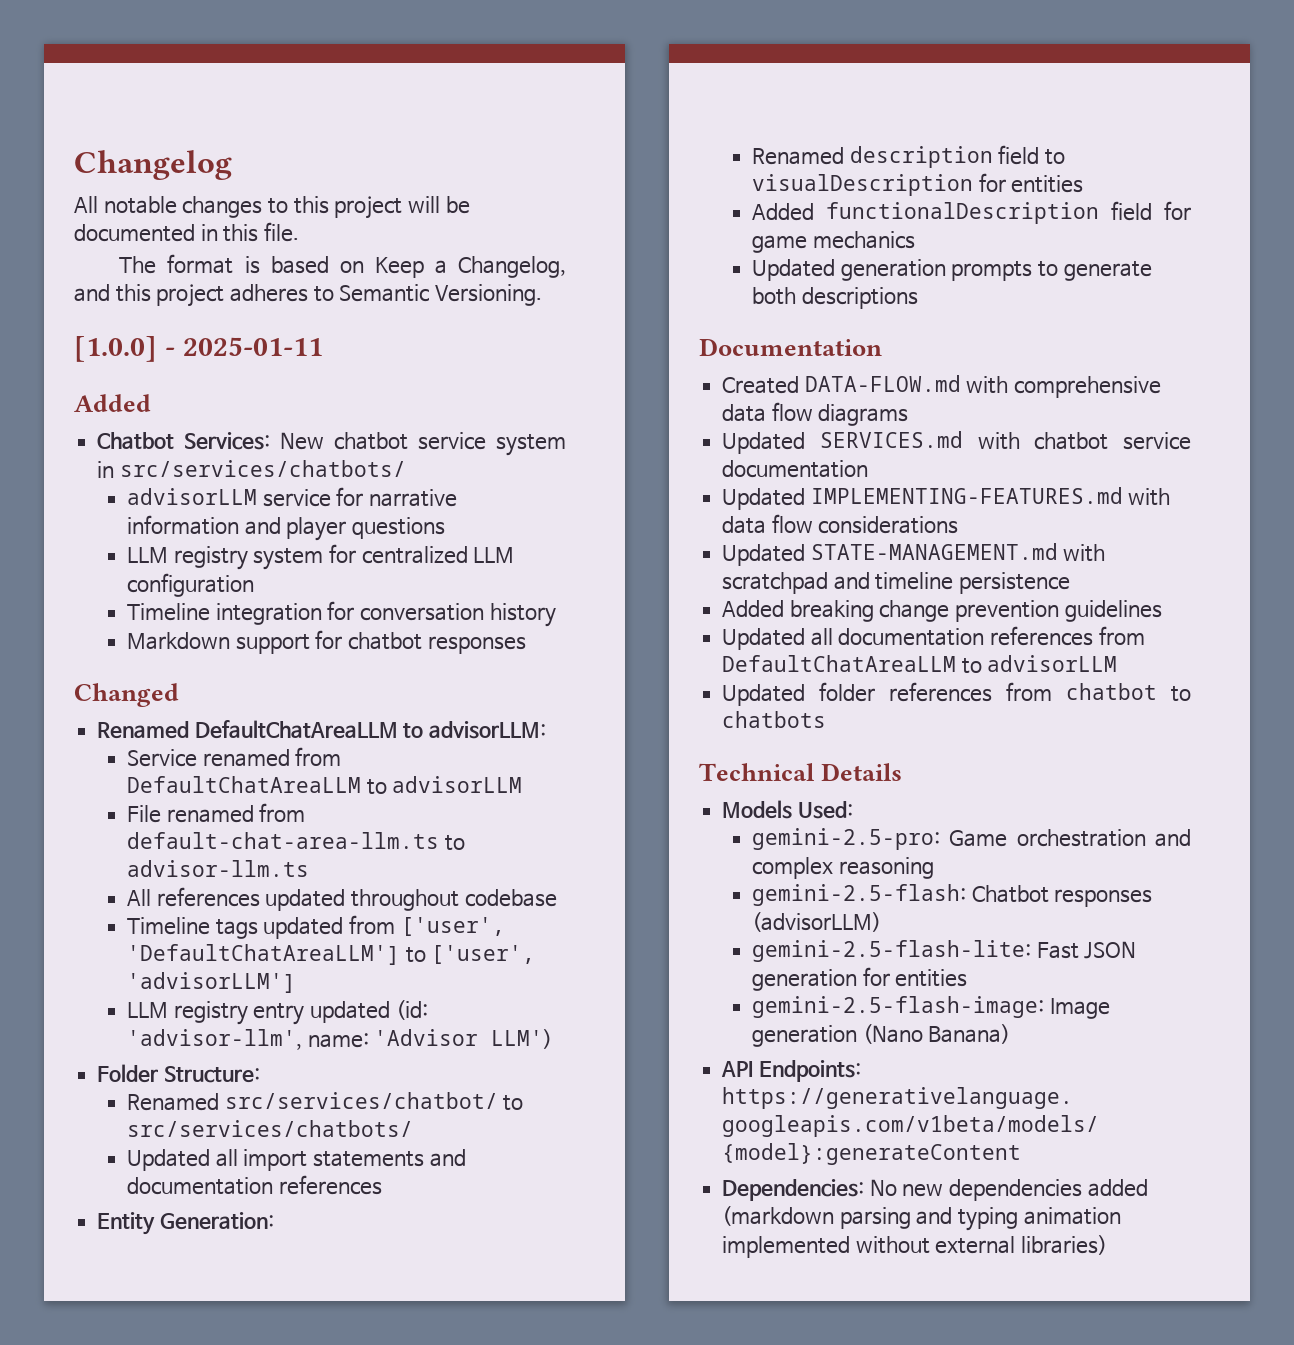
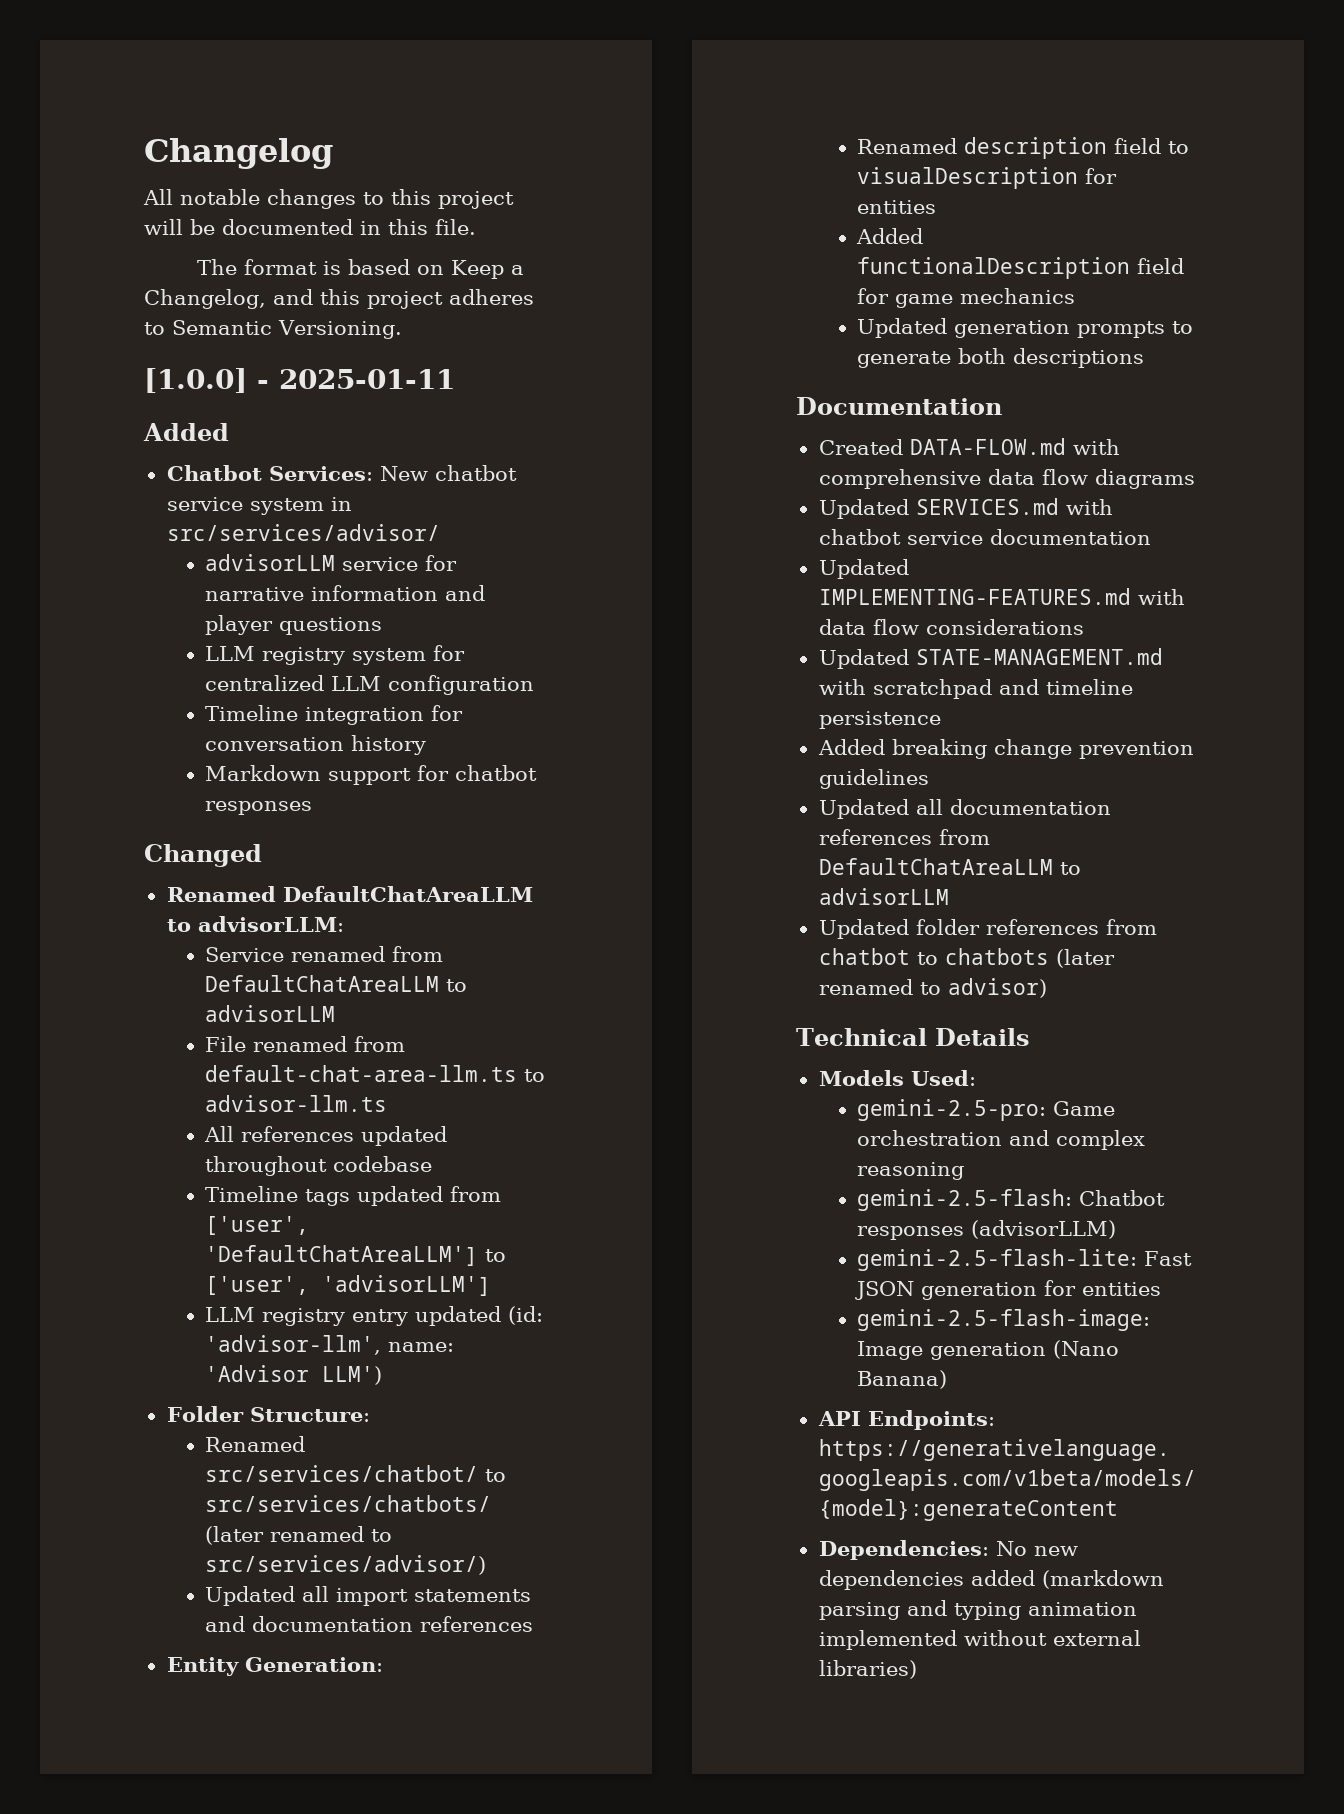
[119,460,406,477] src/services/chatbots/ -> [166,524,440,541] src/services/advisor/
(413, 1128) none -> [205,1526,393,1545] [205,1555,487,1575] (later renamed to src/services/advisor/)
(827, 719) none -> [1055,949,1115,968] [818,978,1047,998] (later renamed to advisor)

